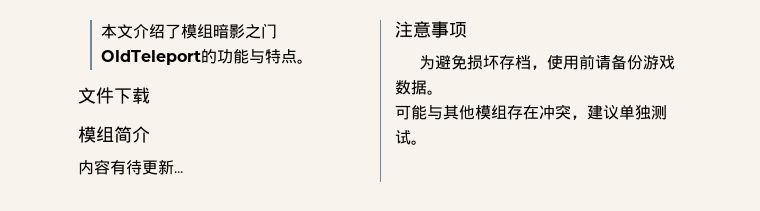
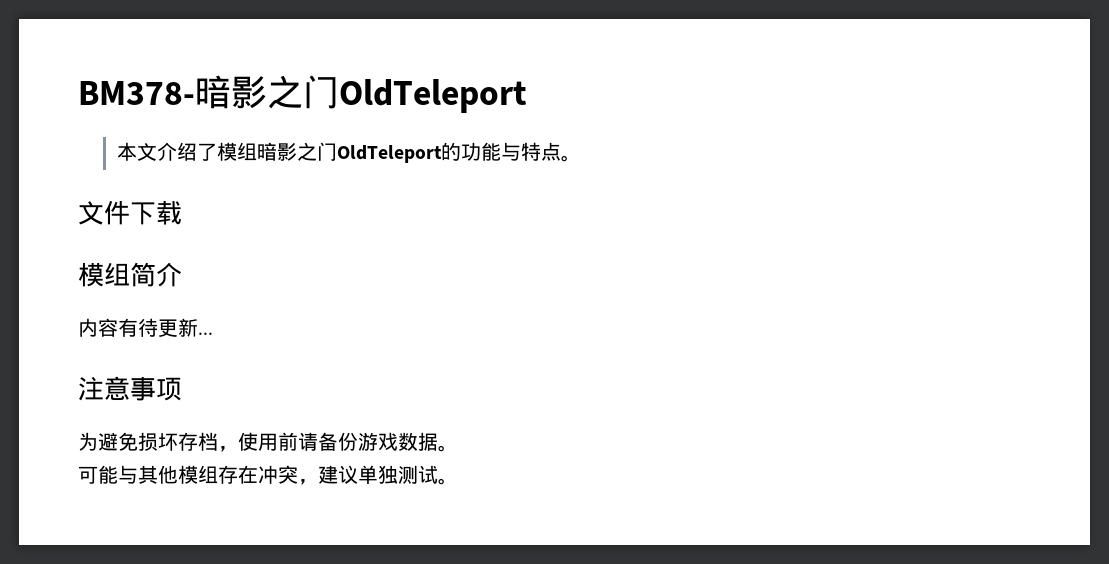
(101, 31) none -> [78,75,527,113] BM378-暗影之门OldTeleport //

